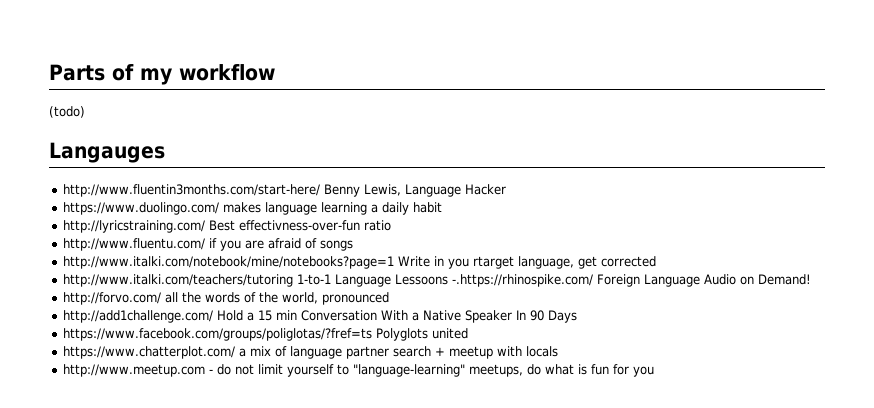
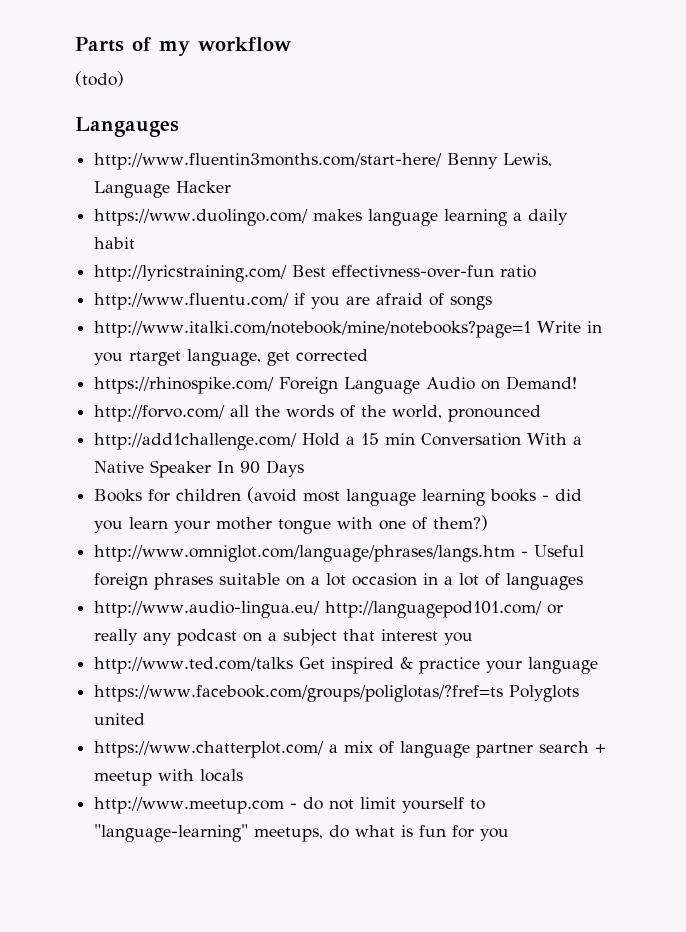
[63,274,594,287] http://www.italki.com/teachers/tutoring 1-to-1 Language Lessoons -.https://rhinospike.com/ -> [94,377,275,394] https://rhinospike.com/
(578, 316) none -> [94,487,583,506] [94,515,489,534] [94,545,585,562] [94,573,584,590] [94,601,564,618] [94,629,474,646] [94,657,599,674] // Books for children (avoid most language learning books - did you learn your mother tongue with one of them?) // http://www.omniglot.com/language/phrases/langs.htm - Useful foreign phrases suitable on a lot occasion in a lot of languages // http://www.audio-lingua.eu/ http://languagepod101.com/ or really any podcast on a subject that interest you // http://www.ted.com/talks Get inspired & practice your language

